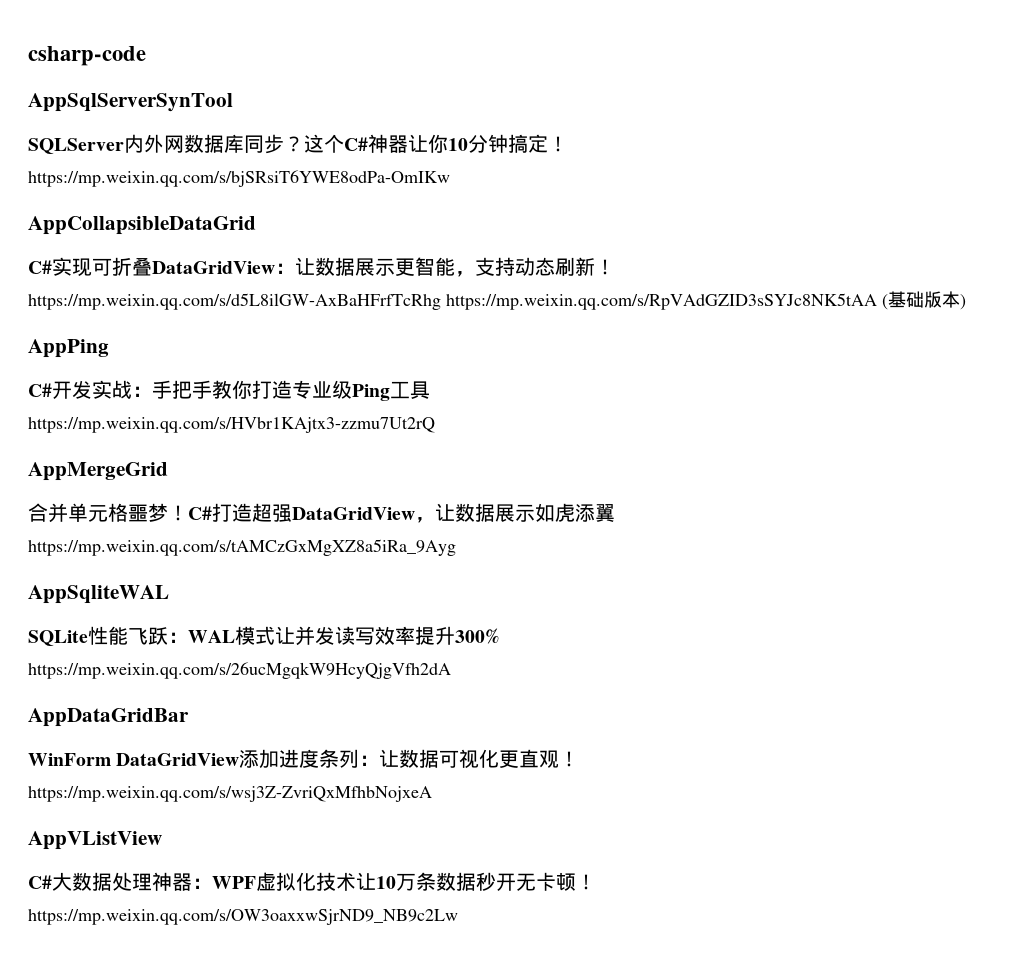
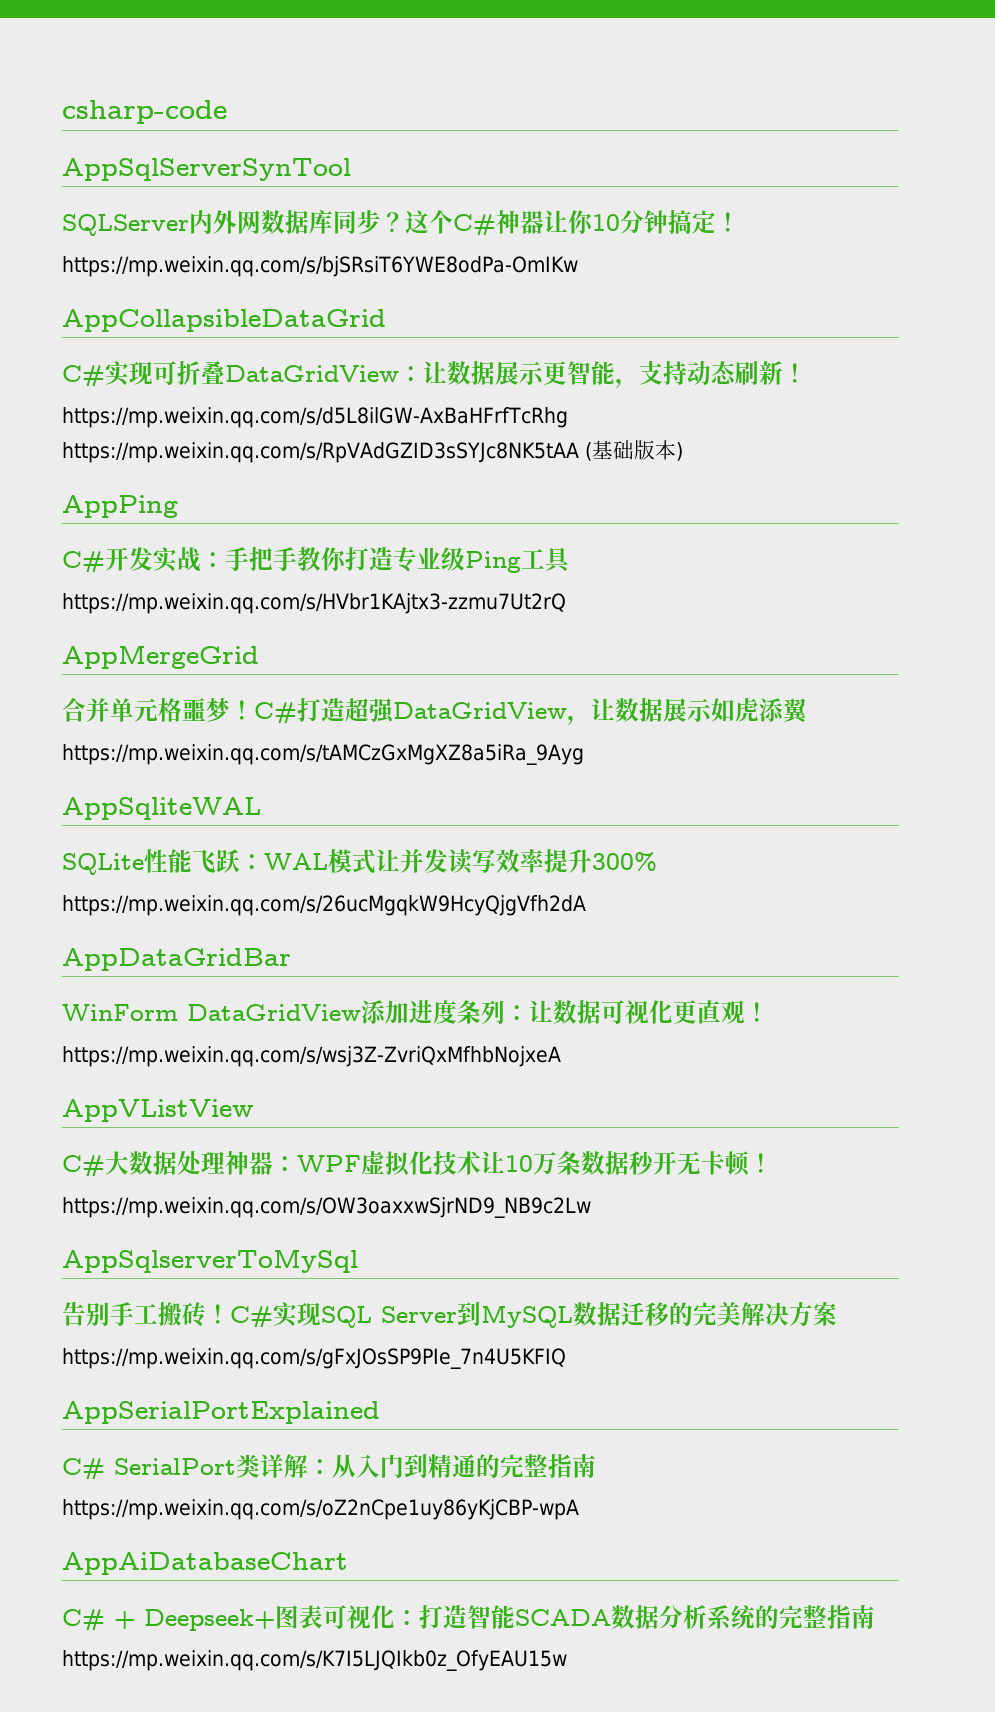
(458, 917) none -> [62,1249,358,1273] [62,1302,837,1328] [62,1348,566,1369] [62,1401,380,1424] [62,1453,596,1480] [62,1499,579,1520] [62,1552,348,1575] [62,1604,875,1631] [62,1650,567,1671] // AppSqlserverToMySql // 告别手工搬砖！C#实现SQL Server到MySQL数据迁移的完美解决方案 // https://mp.weixin.qq.com/s/gFxJOsSP9PIe_7n4U5KFIQ // AppSerialPortExplained // C# SerialPort类详解：从入门到精通的完整指南 // https://mp.weixin.qq.com/s/oZ2nCpe1uy86yKjCBP-wpA // AppAiDatabaseChart // C# + Deepseek+图表可视化：打造智能SCADA数据分析系统的完整指南 // https://mp.weixin.qq.com/s/K7I5LJQIkb0z_OfyEAU15w

